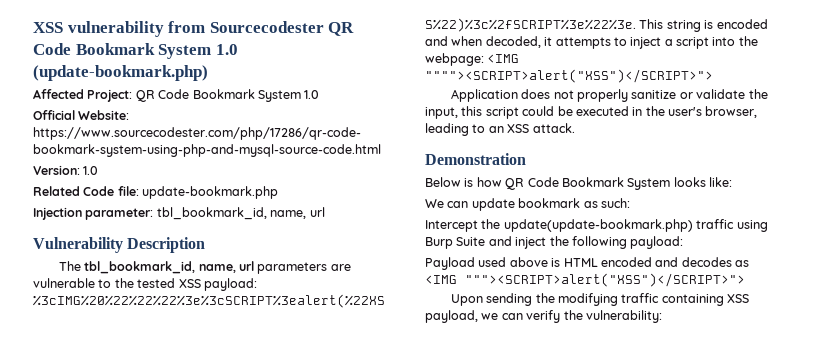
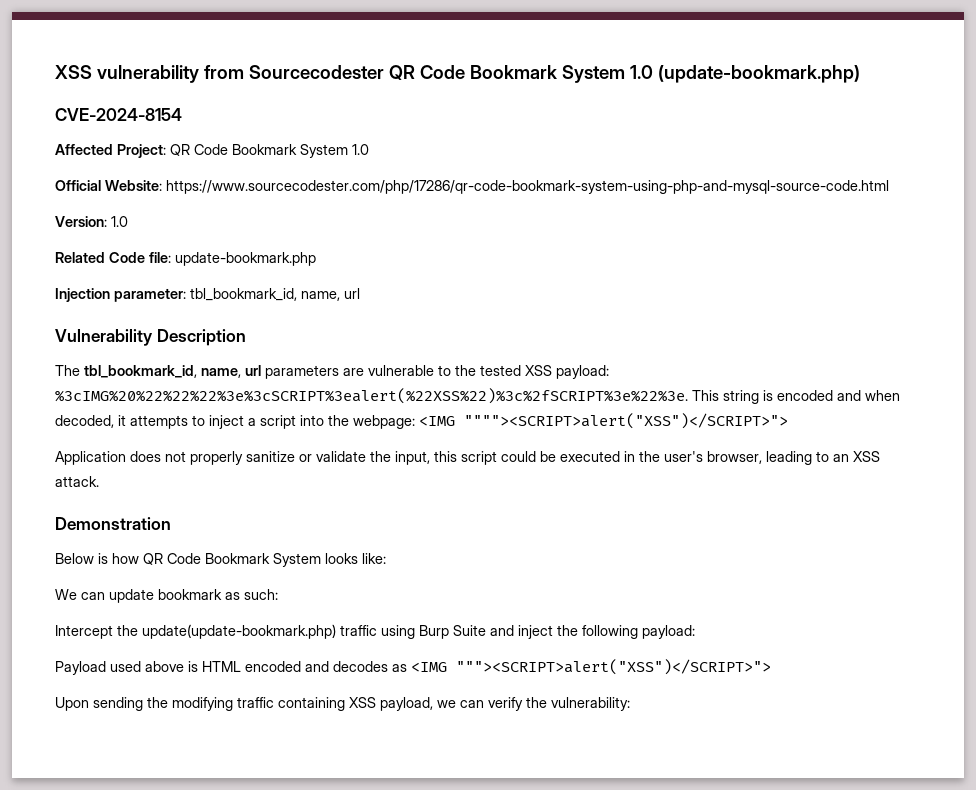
(208, 73) none -> [55,108,182,121] // CVE-2024-8154

